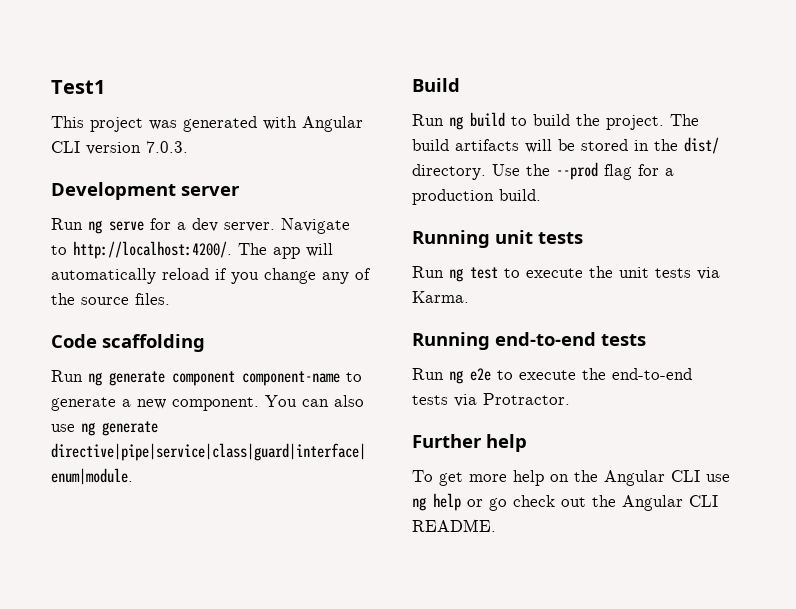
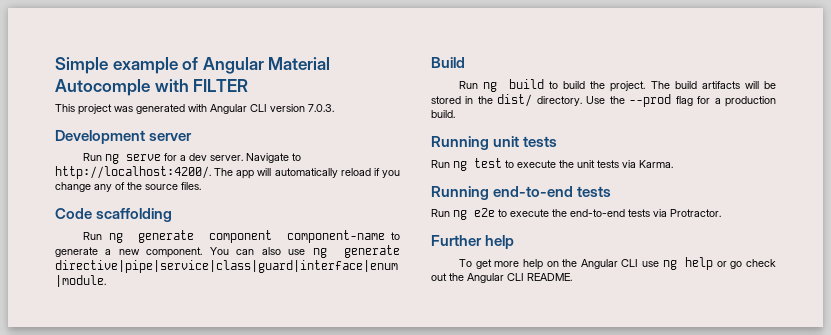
[51,80,105,94] Test1 -> [55,57,331,74] [55,79,249,96] Simple example of Angular Material Autocomple with FILTER

